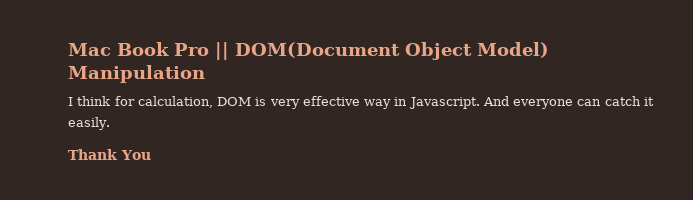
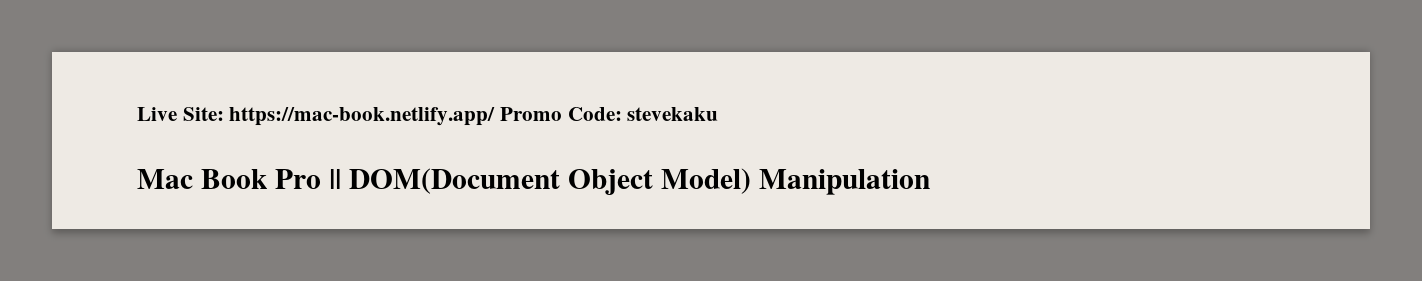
(68, 49) none -> [137,107,719,126] Live Site: https://mac-book.netlify.app/ Promo Code: stevekaku //
[68,96,654,109] [68,117,110,130] [68,149,151,160] // I think for calculation, DOM is very effective way in Javascript. And everyone can catch it easily. // Thank You -> (930, 182) none

